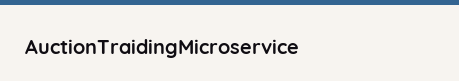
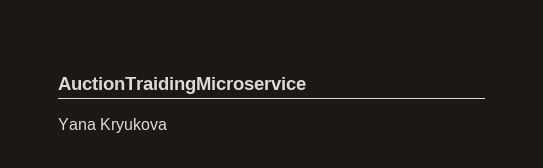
(299, 48) none -> [58,118,168,133] // Yana Kryukova

